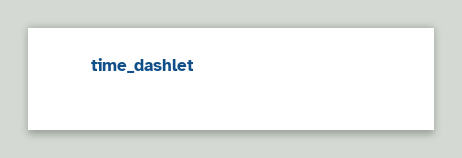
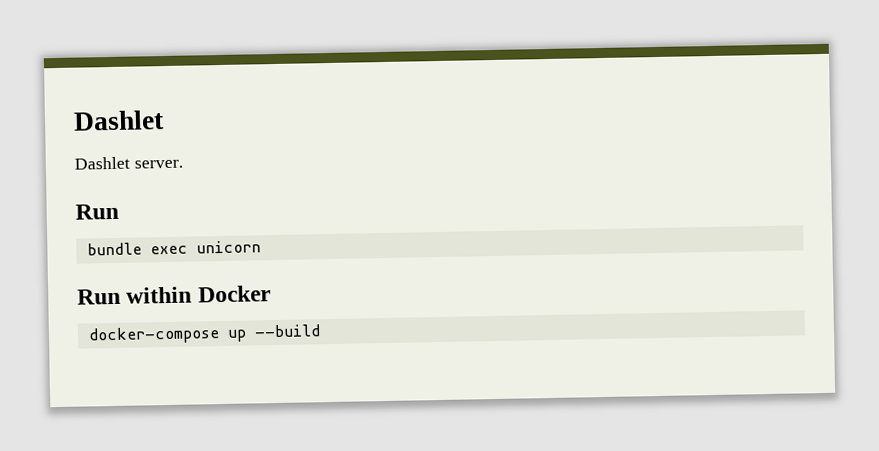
[91,58,194,73] time_dashlet -> [73,110,165,131] [74,156,183,170] [75,203,119,220] [86,240,261,256] [77,285,271,305] [87,324,321,345] Dashlet // Dashlet server. // Run // bundle exec unicorn // Run within Docker // docker-compose up --build

